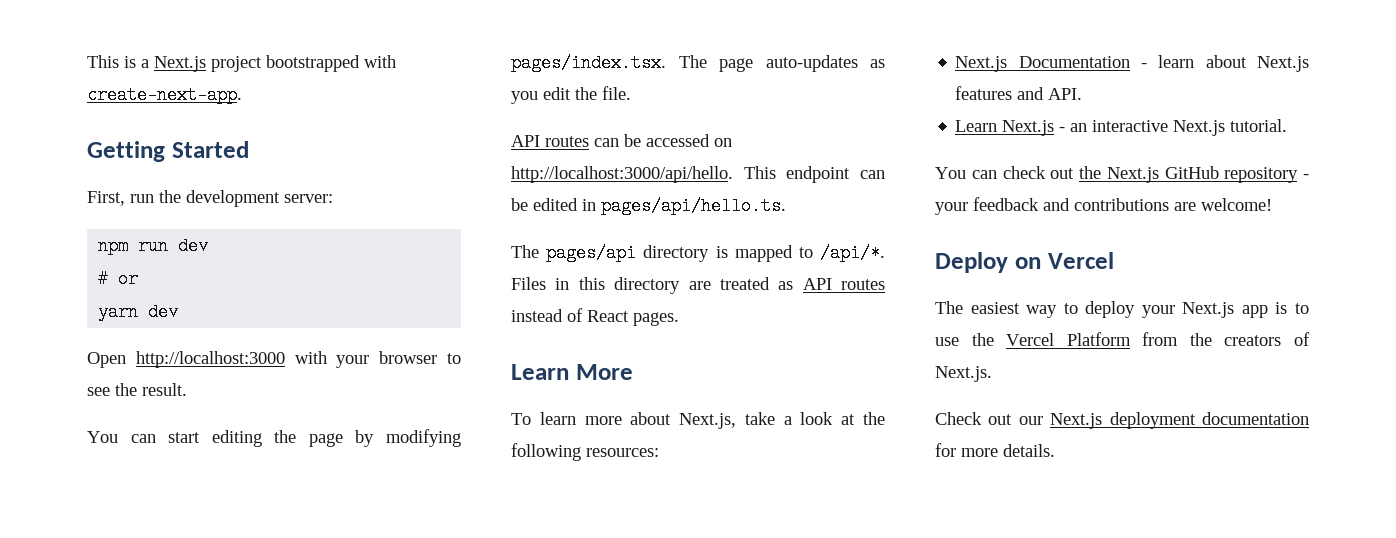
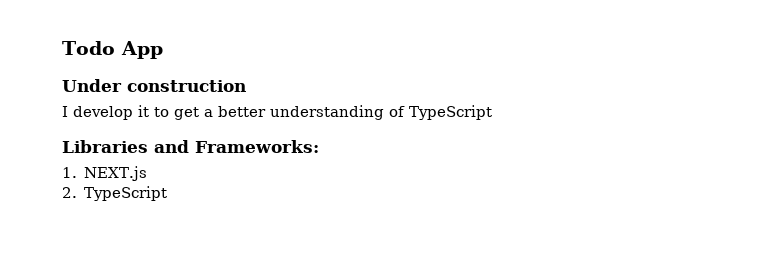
[87,55,396,72] [87,86,242,104] [87,141,249,162] [87,190,333,207] [98,237,209,255] [98,270,139,288] [98,303,179,321] [87,351,462,368] [87,383,187,396] [87,429,461,447] [511,54,885,72] [511,86,631,104] [511,134,732,147] [511,166,885,183] [511,197,786,215] [511,244,885,262] [511,277,885,294] [511,308,679,326] [511,364,633,380] [511,412,885,429] [511,443,659,461] [955,55,1309,72] [955,86,1083,100] [955,119,1288,136] [935,166,1309,183] [935,197,1272,215] [935,252,1114,273] [935,301,1309,318] [935,332,1310,346] [935,366,992,382] [935,412,1309,429] [935,443,1055,457] This is a Next.js project bootstrapped with create-next-app. // Getting Started // First, run the development server: // npm run dev // # or // yarn dev // Open http://localhost:3000 with your browser to see the result. // You can start editing the page by modifying pages/index.tsx. The page auto-updates as you edit the file. // API routes can be accessed on http://localhost:3000/api/hello. This endpoint can be edited in pages/api/hello.ts. // The pages/api directory is mapped to /api/*. Files in this directory are treated as API routes instead of React pages. // Learn More // To learn more about Next.js, take a look at the following resources: // Next.js Documentation - learn about Next.js features and API. // Learn Next.js - an interactive Next.js tutorial. // You can check out the Next.js GitHub repository - your feedback and contributions are welcome! // Deploy on Vercel // The easiest way to deploy your Next.js app is to use the Vercel Platform from the creators of Next.js. // Check out our Next.js deployment documentation for more details. -> [62,41,163,59] [62,79,246,92] [62,105,492,120] [62,140,319,153] [62,166,148,181] [62,186,168,201] Todo App // Under construction // I develop it to get a better understanding of TypeScript // Libraries and Frameworks: // 1. NEXT.js // 2. TypeScript

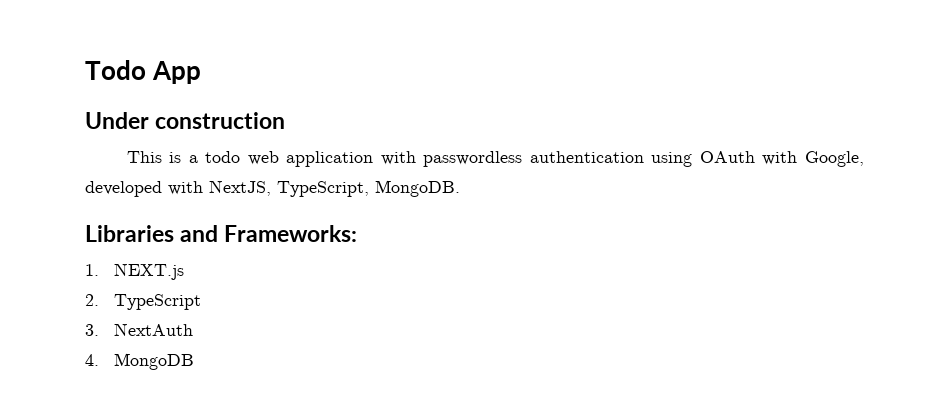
[62,105,492,120] I develop it to get a better understanding of TypeScript -> [126,151,864,167] [85,180,460,197] This is a todo web application with passwordless authentication using OAuth with Google, developed with NextJS, TypeScript, MongoDB.
(168, 193) none -> [85,323,193,336] [85,353,194,370] // 3. NextAuth // 4. MongoDB

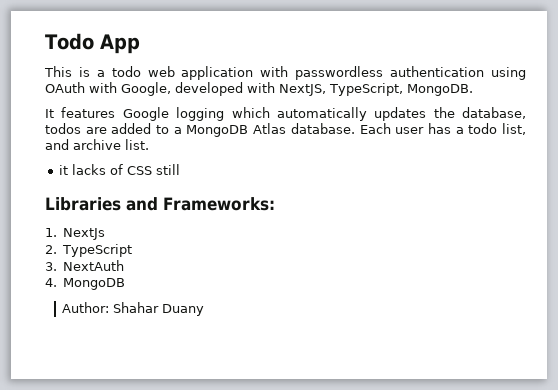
[85,112,286,129] // Under construction -> (140, 44) none
(460, 188) none -> [45,107,526,121] [45,123,526,137] [45,139,149,150] [58,164,180,175] // It features Google logging which automatically updates the database, todos are added to a MongoDB Atlas database. Each user has a todo list, and archive list. // it lacks of CSS still
[113,263,184,280] NEXT.js -> [63,228,106,240] NextJs
(194, 361) none -> [62,302,205,316] // Author: Shahar Duany

